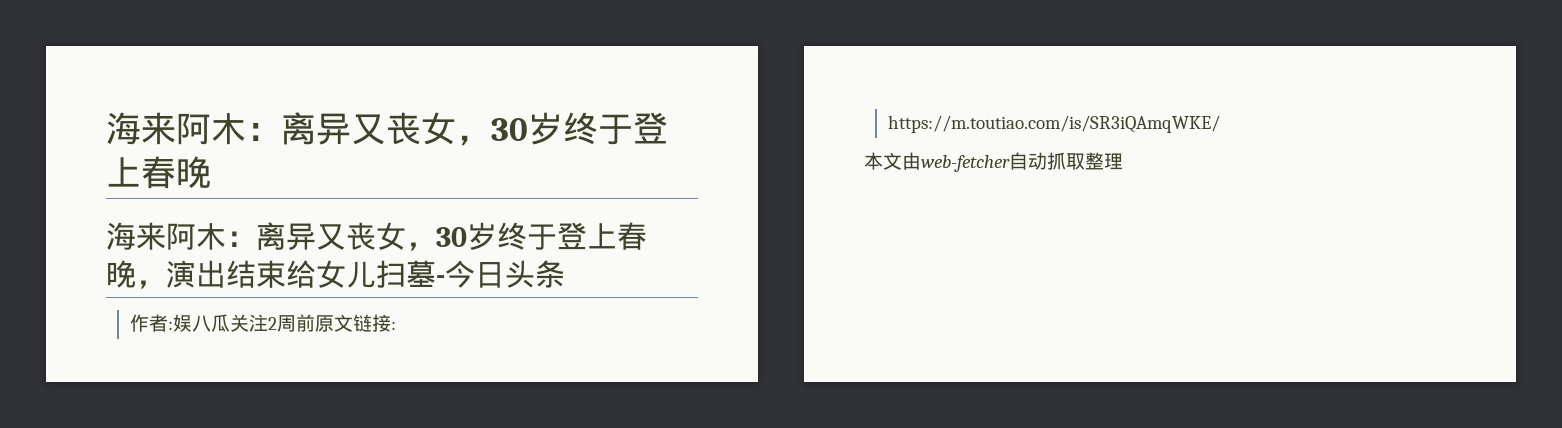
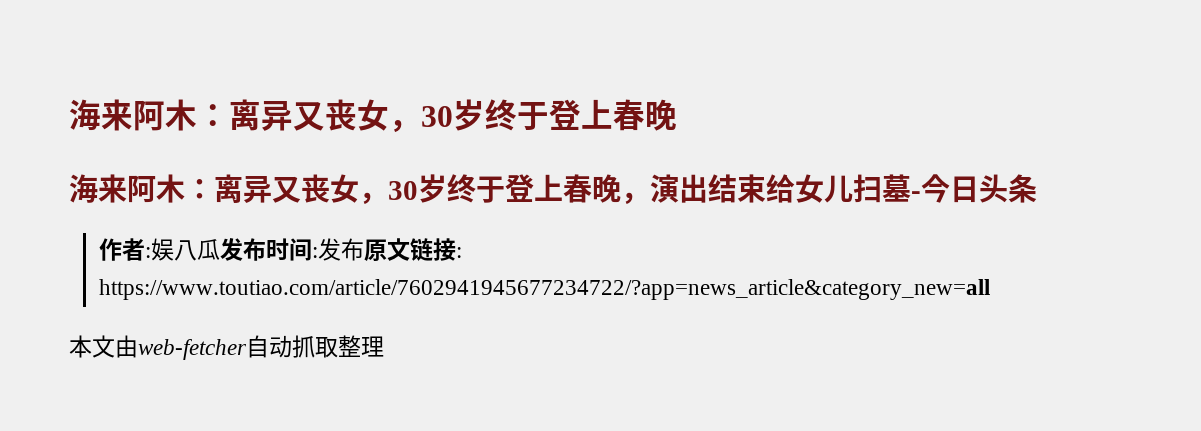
[229,314,315,332] 关注2周前 -> [219,238,364,261] 发布时间:发布
[887,115,1220,133] https://m.toutiao.com/is/SR3iQAmqWKE/ -> [98,279,990,300] https://www.toutiao.com/article/7602941945677234722/?app=news_article&category_new=all

